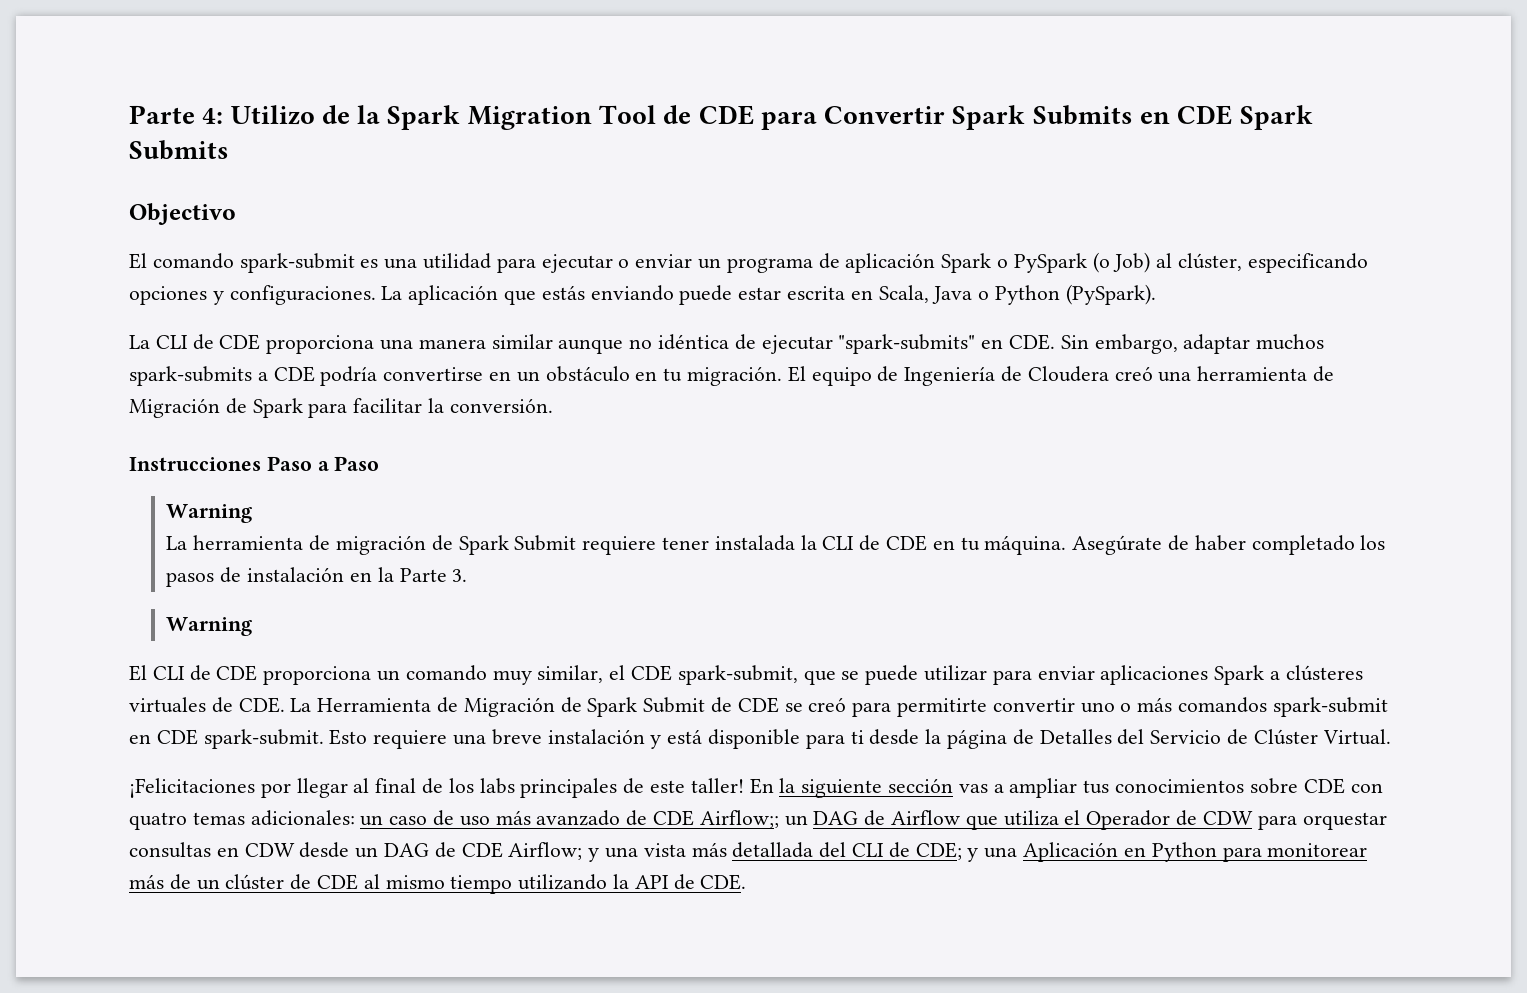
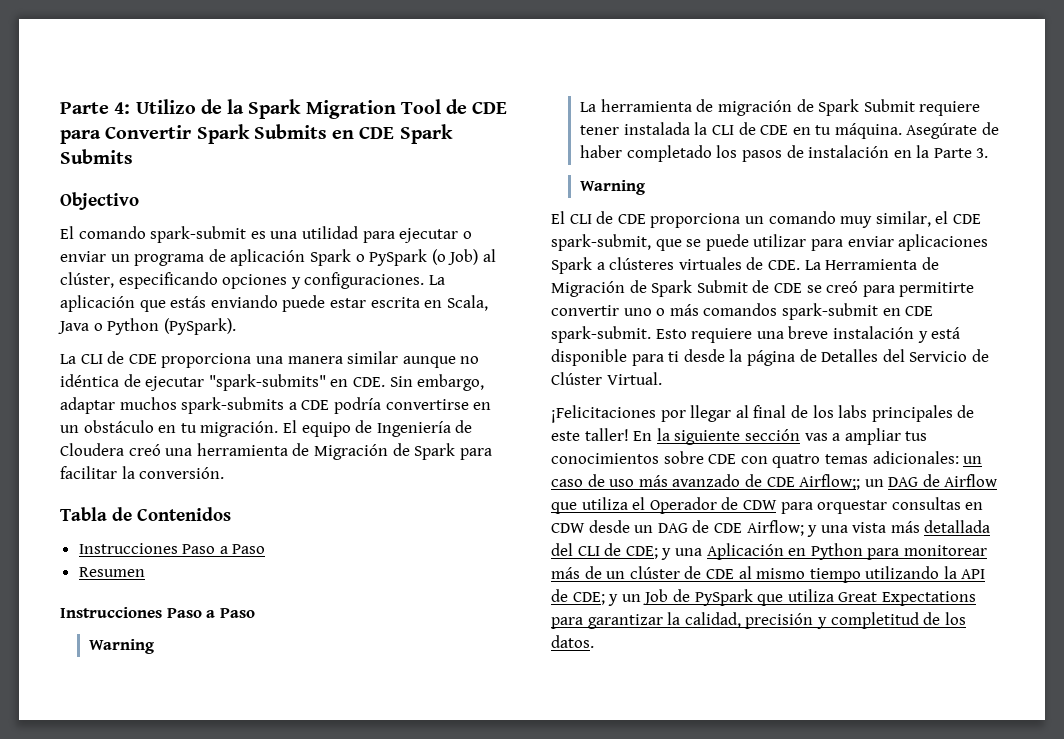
(553, 405) none -> [60,507,231,521] [78,543,266,554] [78,567,145,577] // Tabla de Contenidos // Instrucciones Paso a Paso // Resumen
[700,874,747,890] CDE. -> [572,589,976,606] [551,612,966,629] [551,635,594,648] CDE; y un Job de PySpark que utiliza Great Expectations para garantizar la calidad, precisión y completitud de los datos.

